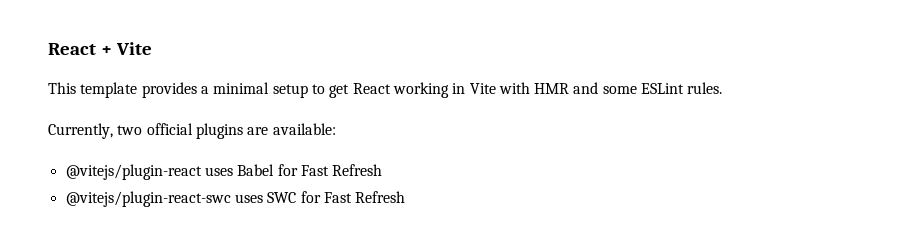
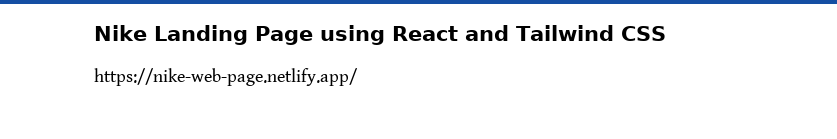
[48,42,152,55] [48,82,723,98] [48,123,336,139] [65,164,383,180] [65,191,406,207] React + Vite // This template provides a minimal setup to get React working in Vite with HMR and some ESLint rules. // Currently, two official plugins are available: // @vitejs/plugin-react uses Babel for Fast Refresh // @vitejs/plugin-react-swc uses SWC for Fast Refresh -> [94,25,666,45] [94,68,358,86] Nike Landing Page using React and Tailwind CSS // https://nike-web-page.netlify.app/

